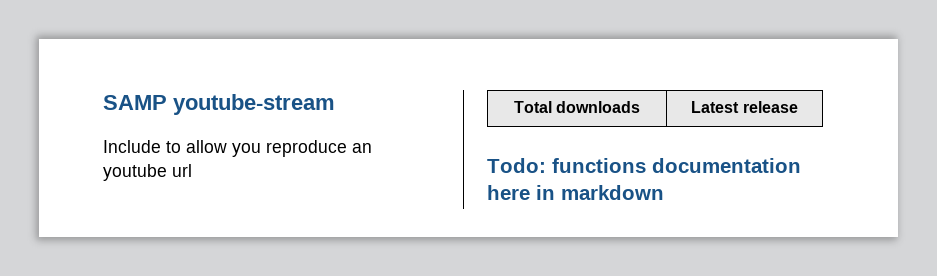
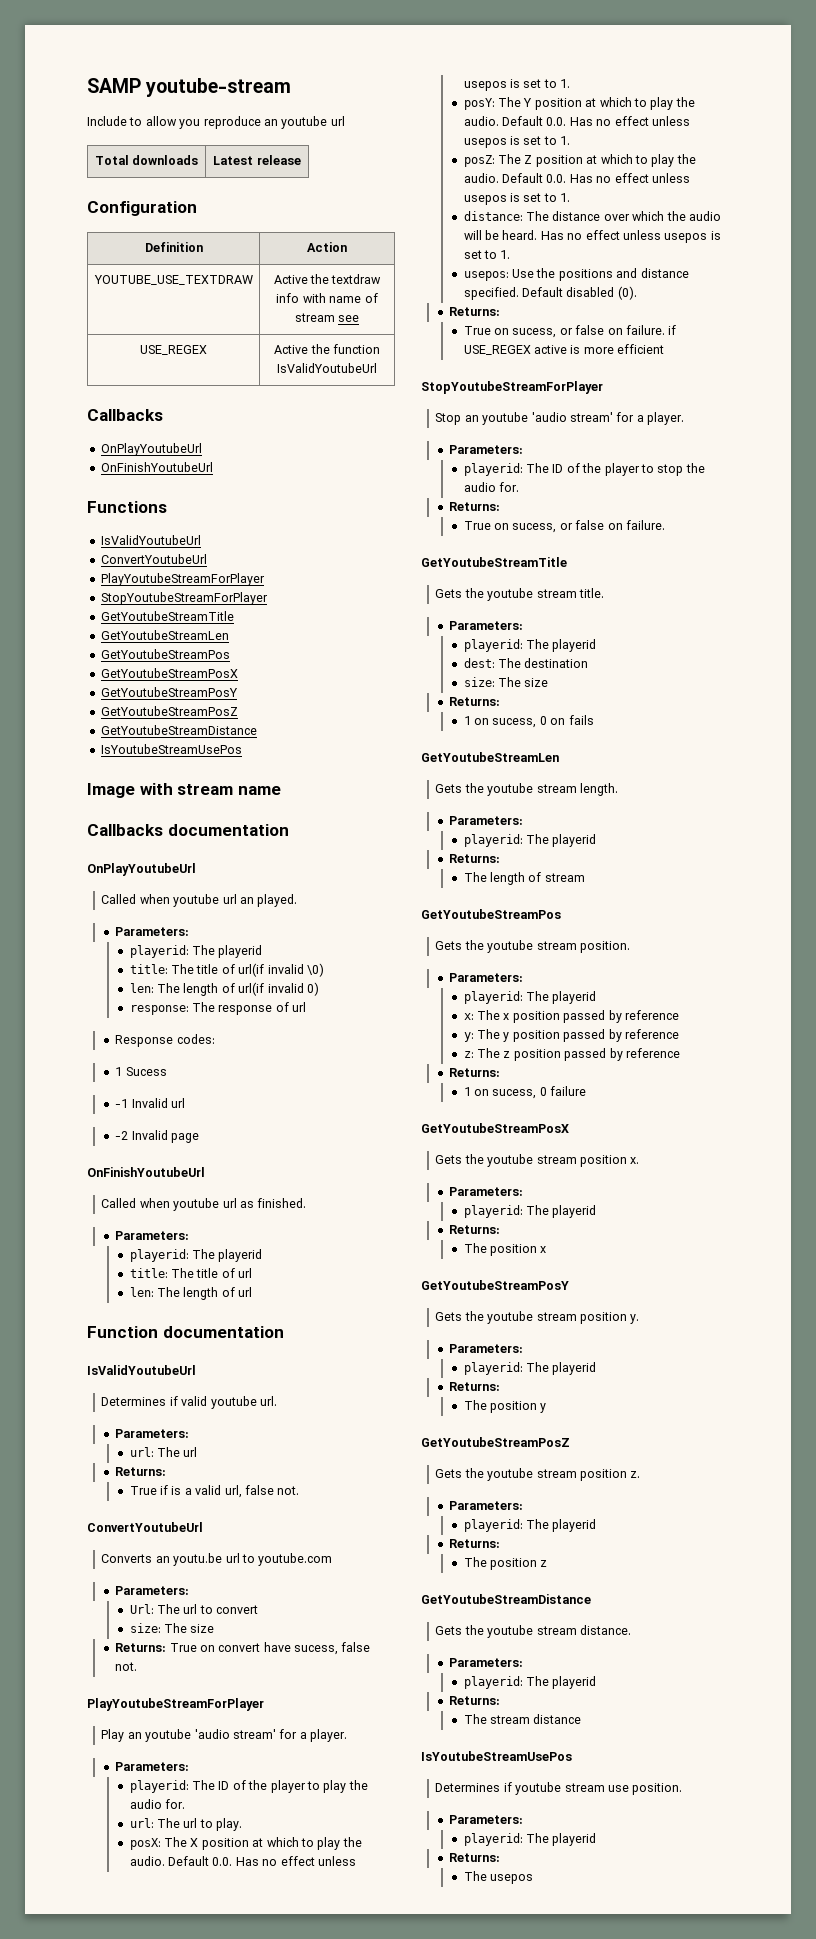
[487,158,801,173] [487,185,664,200] Todo: functions documentation here in markdown -> [87,201,197,216] [144,242,203,252] [307,242,347,252] [93,275,253,285] [273,274,382,284] [276,293,378,303] [294,313,360,322] [140,345,207,355] [274,344,380,354] [277,363,377,373] [87,409,163,421] [100,443,202,456] [100,462,213,472] [87,501,167,513] [100,535,201,545] [100,554,207,564] [100,573,265,586] [100,592,268,605] [100,611,234,621] [100,630,229,640] [100,649,230,659] [100,668,238,678] [100,687,238,697] [100,706,238,716] [100,725,257,735] [100,744,242,754] [87,783,281,798] [87,824,289,836] [87,863,196,876] [101,894,298,907] [115,927,190,936] [129,945,263,958] [129,963,324,977] [129,982,319,996] [129,1002,307,1015] [115,1034,215,1047] [115,1067,167,1076] [115,1098,185,1108] [115,1130,199,1143] [87,1167,205,1177] [101,1198,307,1211] [115,1231,190,1240] [129,1249,263,1262] [129,1268,253,1278] [129,1287,253,1300] [87,1326,284,1338] [87,1365,196,1375] [101,1396,277,1409] [115,1429,190,1438] [129,1447,198,1457] [115,1467,167,1476] [129,1485,300,1498] [87,1522,203,1532] [101,1553,333,1566] [115,1586,190,1595] [129,1604,259,1614] [129,1623,215,1633] [115,1642,371,1655] [115,1662,138,1671] [87,1698,264,1711] [101,1729,348,1742] [115,1762,190,1771] [129,1780,368,1793] [129,1799,186,1809] [129,1818,243,1831] [129,1837,362,1850] [129,1856,356,1866] [463,79,571,91] [463,97,695,110] [463,116,690,126] [463,136,571,148] [463,154,696,167] [463,173,690,183] [463,193,571,205] [463,211,721,221] [463,230,721,243] [463,250,511,259] [463,268,689,281] [463,286,637,300] [449,307,501,316] [463,325,677,338] [463,344,665,355] [421,381,603,394] [435,412,685,425] [449,445,524,454] [463,463,705,476] [463,482,520,492] [449,502,501,511] [463,520,665,533] [421,557,567,567] [435,588,604,601] [449,621,524,630] [463,639,597,652] [463,658,589,668] [463,677,549,687] [449,697,501,706] [463,715,594,728] [421,752,559,762] [435,783,618,796] [449,816,524,825] [463,834,597,847] [449,854,501,863] [463,872,585,885] [421,909,561,919] [435,940,630,953] [449,973,524,982] [463,991,597,1004] [463,1010,679,1023] [463,1029,679,1042] [463,1048,680,1061] [449,1068,501,1077] [463,1086,587,1099] [421,1123,569,1133] [435,1154,640,1167] [449,1187,524,1196] [463,1205,597,1218] [449,1225,501,1234] [463,1243,547,1256] [421,1280,569,1290] [435,1311,640,1324] [449,1344,524,1353] [463,1362,597,1375] [449,1382,501,1391] [463,1400,547,1413] [421,1437,570,1447] [435,1468,641,1481] [449,1501,524,1510] [463,1519,597,1532] [449,1539,501,1548] [463,1557,548,1570] [421,1594,591,1604] [435,1625,631,1638] [449,1658,524,1667] [463,1676,597,1689] [449,1696,501,1705] [463,1714,582,1724] [421,1751,572,1761] [435,1782,683,1795] [449,1815,524,1824] [463,1833,597,1846] [449,1853,501,1862] [463,1871,534,1884] Configuration // Definition | Action // YOUTUBE_USE_TEXTDRAW | Active the textdraw info with name of stream see // USE_REGEX | Active the function IsValidYoutubeUrl // Callbacks // OnPlayYoutubeUrl // OnFinishYoutubeUrl // Functions // IsValidYoutubeUrl // ConvertYoutubeUrl // PlayYoutubeStreamForPlayer // StopYoutubeStreamForPlayer // GetYoutubeStreamTitle // GetYoutubeStreamLen // GetYoutubeStreamPos // GetYoutubeStreamPosX // GetYoutubeStreamPosY // GetYoutubeStreamPosZ // GetYoutubeStreamDistance // IsYoutubeStreamUsePos // Image with stream name // Callbacks documentation // OnPlayYoutubeUrl // Called when youtube url an played. // Parameters: // playerid: The playerid // title: The title of url(if invalid \0) // len: The length of url(if invalid 0) // response: The response of url // Response codes: // 1 Sucess // -1 Invalid url // -2 Invalid page // OnFinishYoutubeUrl // Called when youtube url as finished. // Parameters: // playerid: The playerid // title: The title of url // len: The length of url // Function documentation // IsValidYoutubeUrl // Determines if valid youtube url. // Parameters: // url: The url // Returns: // True if is a valid url, false not. // ConvertYoutubeUrl // Converts an youtu.be url to youtube.com // Parameters: // Url: The url to convert // size: The size // Returns: True on convert have sucess, false not. // PlayYoutubeStreamForPlayer // Play an youtube 'audio stream' for a player. // Parameters: // playerid: The ID of the player to play the audio for. // url: The url to play. // posX: The X position at which to play the audio. Default 0.0. Has no effect unless usepos is set to 1. // posY: The Y position at which to play the audio. Default 0.0. Has no effect unless usepos is set to 1. // posZ: The Z position at which to play the audio. Default 0.0. Has no effect unless usepos is set to 1. // distance: The distance over which the audio will be heard. Has no effect unless usepos is set to 1. // usepos: Use the positions and distance specified. Default disabled (0). // Returns: // True on sucess, or false on failure. if USE_REGEX active is more efficient // StopYoutubeStreamForPlayer // Stop an youtube 'audio stream' for a player. // Parameters: // playerid: The ID of the player to stop the audio for. // Returns: // True on sucess, or false on failure. // GetYoutubeStreamTitle // Gets the youtube stream title. // Parameters: // playerid: The playerid // dest: The destination // size: The size // Returns: // 1 on sucess, 0 on fails // GetYoutubeStreamLen // Gets the youtube stream length. // Parameters: // playerid: The playerid // Returns: // The length of stream // GetYoutubeStreamPos // Gets the youtube stream position. // Parameters: // playerid: The playerid // x: The x position passed by reference // y: The y position passed by reference // z: The z position passed by reference // Returns: // 1 on sucess, 0 failure // GetYoutubeStreamPosX // Gets the youtube stream position x. // Parameters: // playerid: The playerid // Returns: // The position x // GetYoutubeStreamPosY // Gets the youtube stream position y. // Parameters: // playerid: The playerid // Returns: // The position y // GetYoutubeStreamPosZ // Gets the youtube stream position z. // Parameters: // playerid: The playerid // Returns: // The position z // GetYoutubeStreamDistance // Gets the youtube stream distance. // Parameters: // playerid: The playerid // Returns: // The stream distance // IsYoutubeStreamUsePos // Determines if youtube stream use position. // Parameters: // playerid: The playerid // Returns: // The usepos

